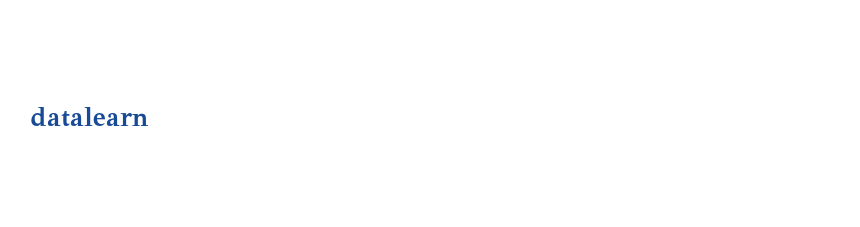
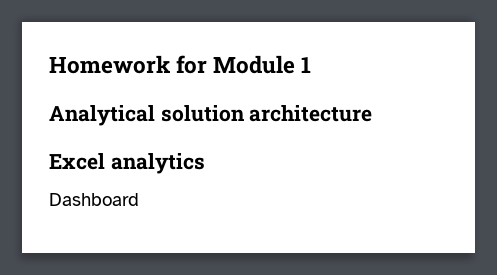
[30,107,149,127] datalearn -> [49,55,312,74] [49,105,373,126] [49,153,205,174] [49,193,139,206] Homework for Module 1 // Analytical solution architecture // Excel analytics // Dashboard

